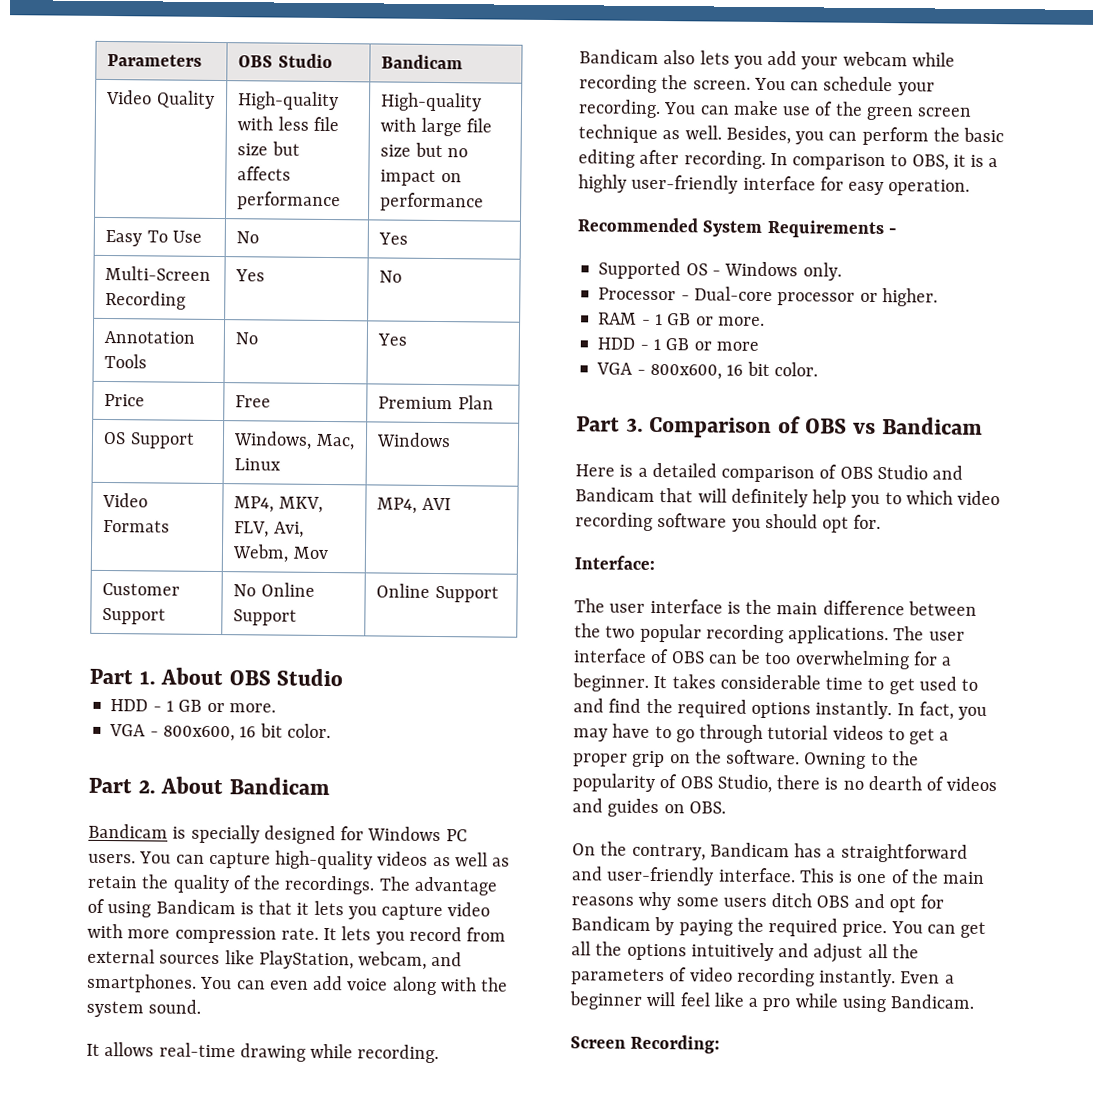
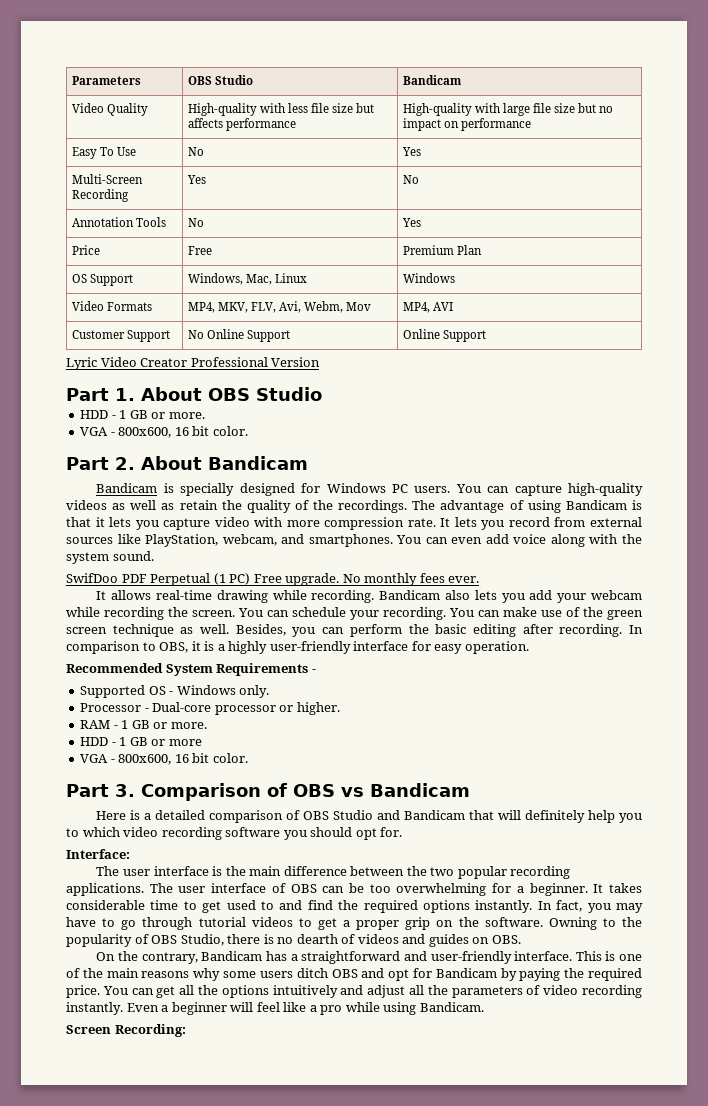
(499, 594) none -> [66,357,321,370] // Lyric Video Creator Professional Version
(202, 1006) none -> [66,573,480,586] // SwifDoo PDF Perpetual (1 PC) Free upgrade. No monthly fees ever.

